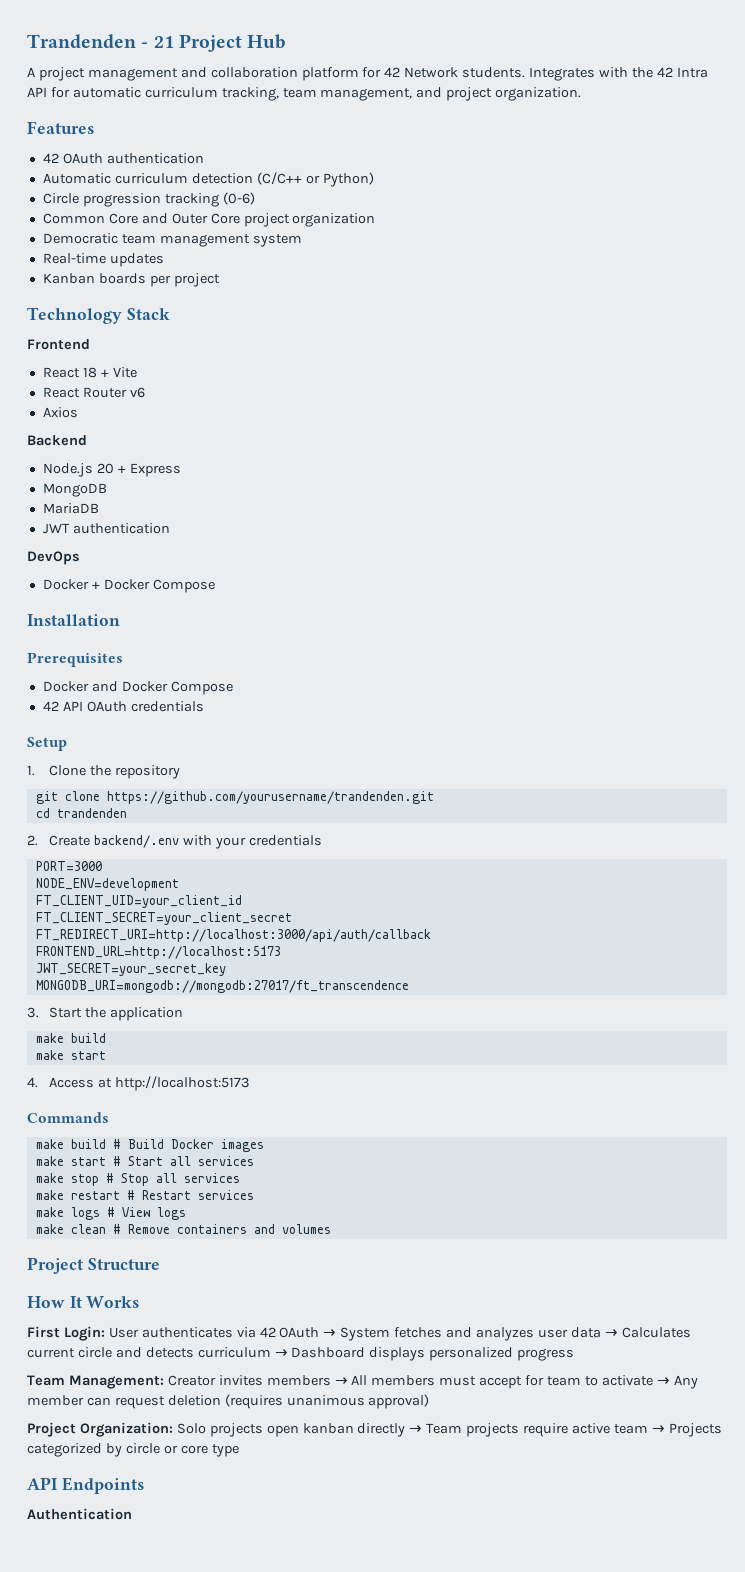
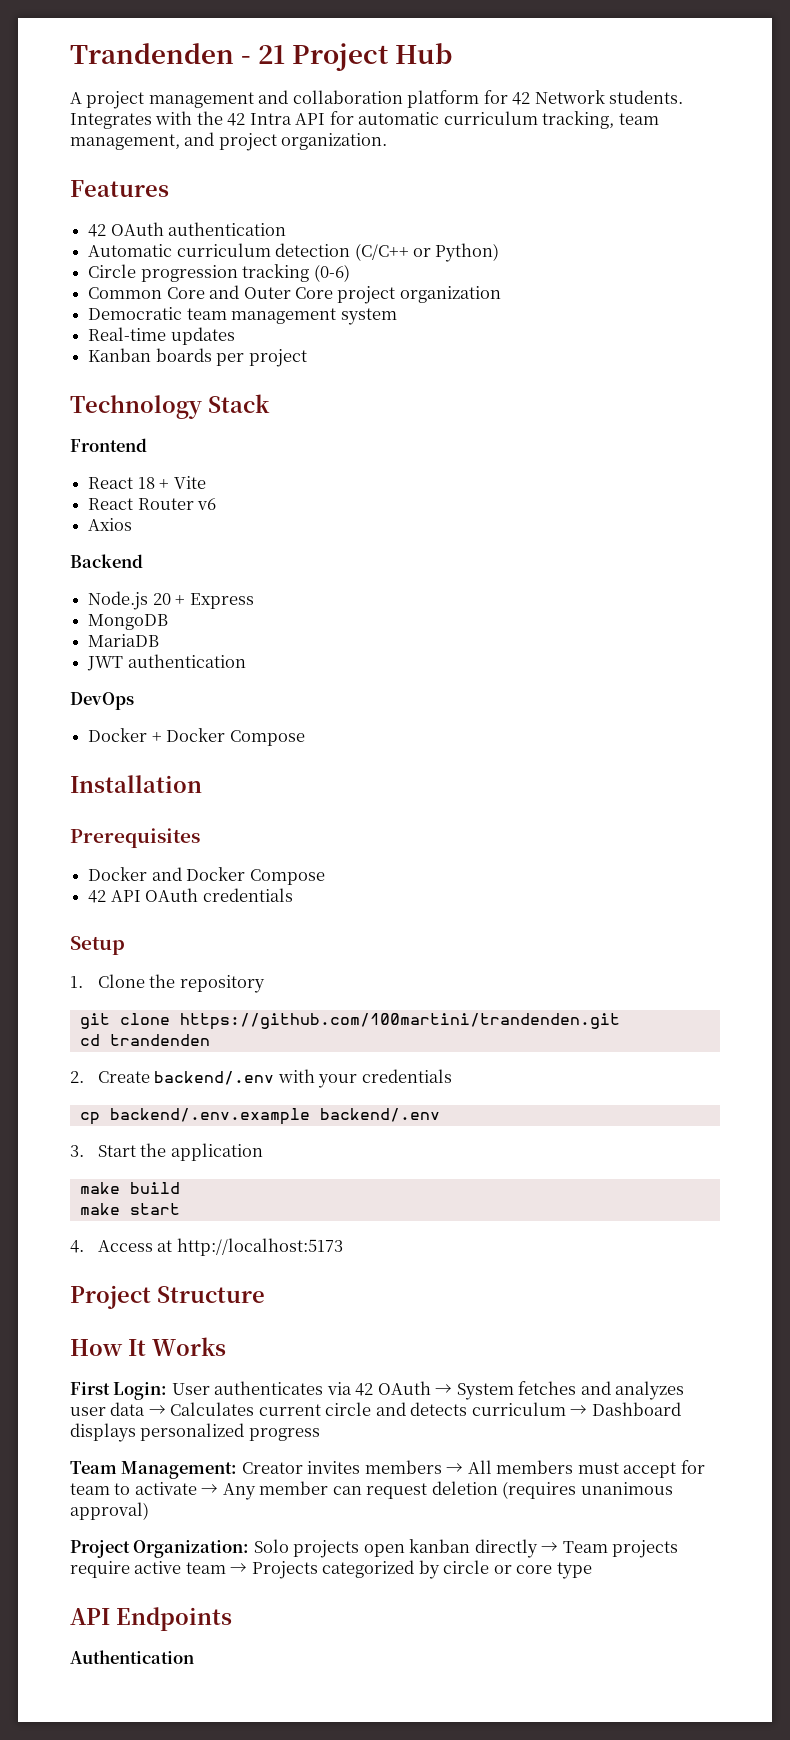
[106,791,434,804] https://github.com/yourusername/trandenden.git -> [179,1013,620,1030] https://github.com/100martini/trandenden.git
[35,861,102,871] [35,878,179,891] [35,895,242,908] [35,912,292,925] [35,929,431,942] [35,946,281,959] [35,963,226,976] [35,980,409,993] PORT=3000 // NODE_ENV=development // FT_CLIENT_UID=your_client_id // FT_CLIENT_SECRET=your_client_secret // FT_REDIRECT_URI=http://localhost:3000/api/auth/callback // FRONTEND_URL=http://localhost:5173 // JWT_SECRET=your_secret_key // MONGODB_URI=mongodb://mongodb:27017/ft_transcendence -> [79,1108,440,1125] cp backend/.env.example backend/.env
[27,1112,109,1123] [35,1139,264,1152] [35,1156,254,1166] [35,1173,240,1186] [35,1190,254,1200] [35,1207,186,1220] [35,1224,331,1234] // Commands // make build # Build Docker images // make start # Start all services // make stop # Stop all services // make restart # Restart services // make logs # View logs // make clean # Remove containers and volumes -> (343, 1247) none

